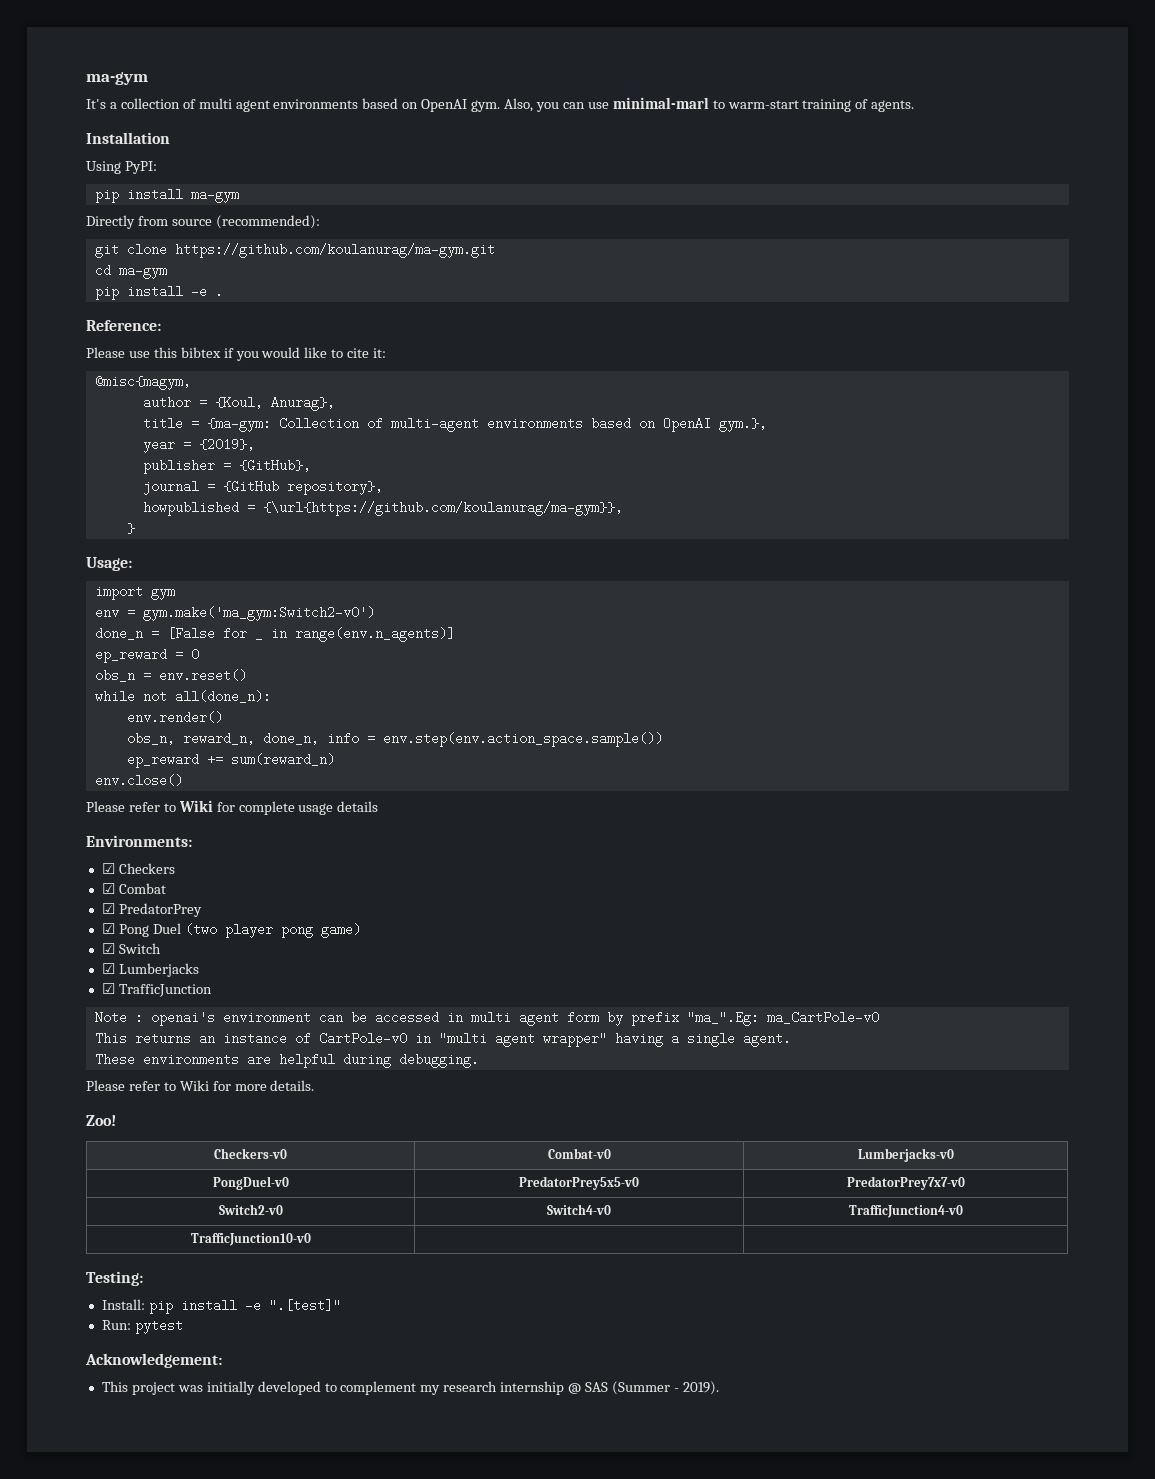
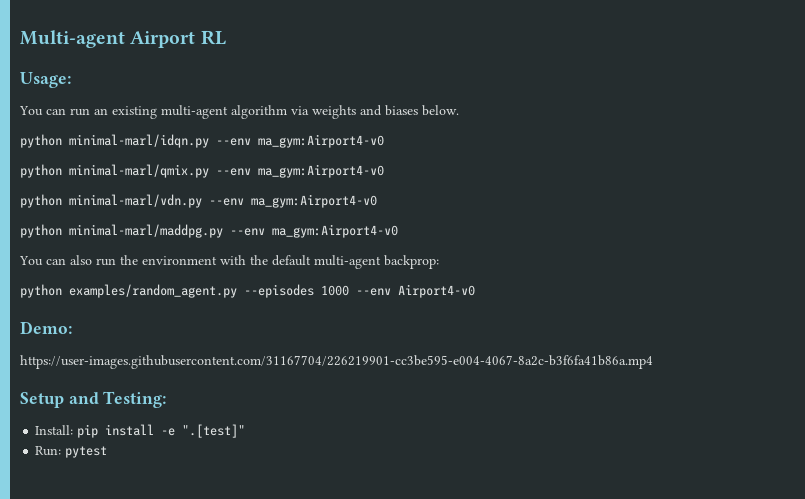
[86,72,148,85] [86,97,915,112] [86,132,170,144] [86,161,157,174] [94,188,239,203] [86,215,320,229] [94,243,495,258] [94,264,167,279] [94,285,223,300] [86,320,161,331] [86,347,387,361] [94,375,191,390] [142,396,335,411] [142,417,767,432] [142,438,255,453] [142,459,311,474] [142,480,383,495] [142,501,623,516] [126,523,135,534] [86,557,132,571] [94,587,175,600] [94,606,375,621] [94,627,455,642] [94,648,199,663] [94,669,247,682] [94,690,271,703] [126,711,223,724] [126,732,663,747] [126,753,335,768] [94,774,183,787] [86,800,379,815] [86,835,192,847] [101,863,175,874] [101,883,166,894] [101,903,202,917] [101,923,361,938] [101,943,161,954] [101,963,199,977] [101,983,212,997] [94,1011,879,1026] [94,1032,791,1047] [94,1053,479,1068] [86,1080,315,1091] [86,1115,116,1126] [214,1148,287,1159] [547,1148,611,1159] [857,1148,954,1162] [212,1176,289,1190] [519,1176,639,1190] [846,1176,965,1190] [218,1204,283,1215] [547,1204,611,1215] [848,1205,963,1218] [190,1233,311,1246] ma-gym // It's a collection of multi agent environments based on OpenAI gym. Also, you can use minimal-marl to warm-start training of agents. // Installation // Using PyPI: // pip install ma-gym // Directly from source (recommended): // git clone https://github.com/koulanurag/ma-gym.git // cd ma-gym // pip install -e . // Reference: // Please use this bibtex if you would like to cite it: // @misc{magym, // author = {Koul, Anurag}, // title = {ma-gym: Collection of multi-agent environments based on OpenAI gym.}, // year = {2019}, // publisher = {GitHub}, // journal = {GitHub repository}, // howpublished = {\url{https://github.com/koulanurag/ma-gym}}, // } // Usage: // import gym // env = gym.make('ma_gym:Switch2-v0') // done_n = [False for _ in range(env.n_agents)] // ep_reward = 0 // obs_n = env.reset() // while not all(done_n): // env.render() // obs_n, reward_n, done_n, info = env.step(env.action_space.sample()) // ep_reward += sum(reward_n) // env.close() // Please refer to Wiki for complete usage details // Environments: // ☑ Checkers // ☑ Combat // ☑ PredatorPrey // ☑ Pong Duel (two player pong game) // ☑ Switch // ☑ Lumberjacks // ☑ TrafficJunction // Note : openai's environment can be accessed in multi agent form by prefix "ma_".Eg: ma_CartPole-v0 // This returns an instance of CartPole-v0 in "multi agent wrapper" having a single agent. // These environments are helpful during debugging. // Please refer to Wiki for more details. // Zoo! // Checkers-v0 | Combat-v0 | Lumberjacks-v0 // PongDuel-v0 | PredatorPrey5x5-v0 | PredatorPrey7x7-v0 // Switch2-v0 | Switch4-v0 | TrafficJunction4-v0 // TrafficJunction10-v0 | | // -> [20,30,226,48] [20,72,71,88] [19,105,459,119] [20,134,384,148] [20,164,384,178] [20,194,377,208] [20,224,398,238] [19,255,439,269] [20,284,475,298] [20,321,72,334] [20,355,653,369] [20,392,99,408] Multi-agent Airport RL // Usage: // You can run an existing multi-agent algorithm via weights and biases below. // python minimal-marl/idqn.py --env ma_gym:Airport4-v0 // python minimal-marl/qmix.py --env ma_gym:Airport4-v0 // python minimal-marl/vdn.py --env ma_gym:Airport4-v0 // python minimal-marl/maddpg.py --env ma_gym:Airport4-v0 // You can also run the environment with the default multi-agent backprop: // python examples/random_agent.py --episodes 1000 --env Airport4-v0 // Demo: // https://user-images.githubusercontent.com/31167704/226219901-cc3be595-e004-4067-8a2c-b3f6fa41b86a.mp4 // Setup and
[85,1353,222,1368] [101,1381,719,1395] // Acknowledgement: // This project was initially developed to complement my research internship @ SAS (Summer - 2019). -> (108, 452) none

